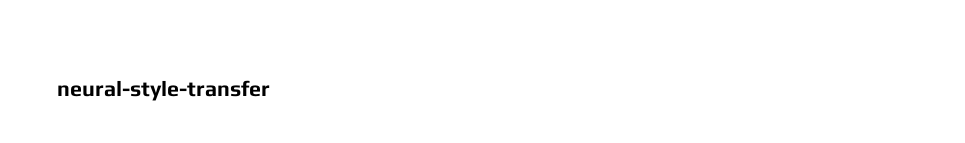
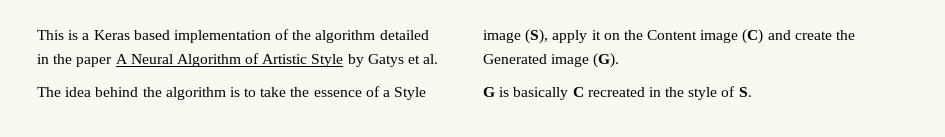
[57,80,270,101] neural-style-transfer -> [37,29,429,43] [37,53,439,67] [37,86,427,100] [483,29,856,44] [483,53,620,68] [483,86,752,100] This is a Keras based implementation of the algorithm detailed in the paper A Neural Algorithm of Artistic Style by Gatys et al. // The idea behind the algorithm is to take the essence of a Style image (S), apply it on the Content image (C) and create the Generated image (G). // G is basically C recreated in the style of S.

